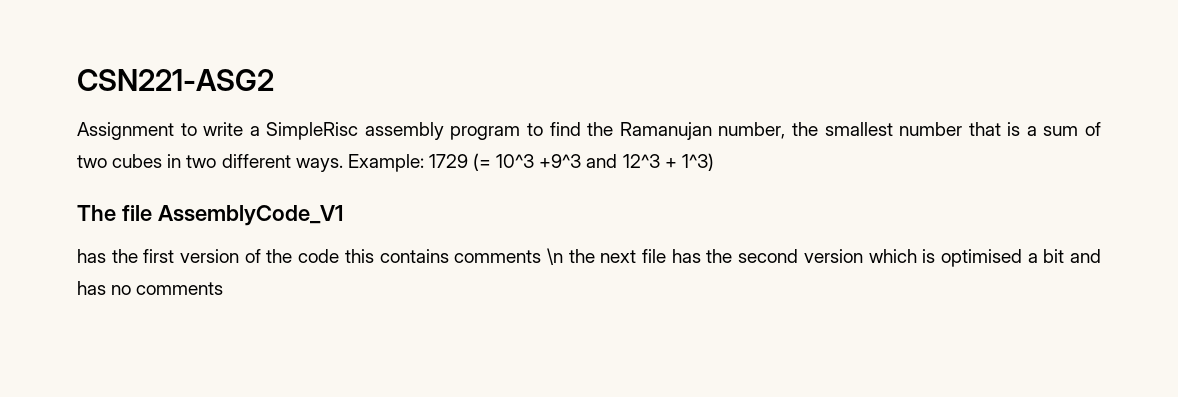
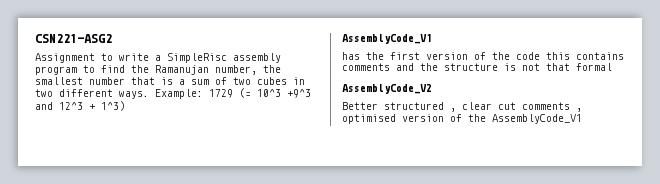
[77,205,152,221] The file -> (125, 106) none
[546,248,1101,267] [77,281,224,295] \n the next file has the second version which is optimised a bit and has no comments -> [396,63,612,71] [342,84,432,94] [342,102,582,112] [342,114,582,124] and the structure is not that formal // AssemblyCode_V2 // Better structured , clear cut comments , optimised version of the AssemblyCode_V1

